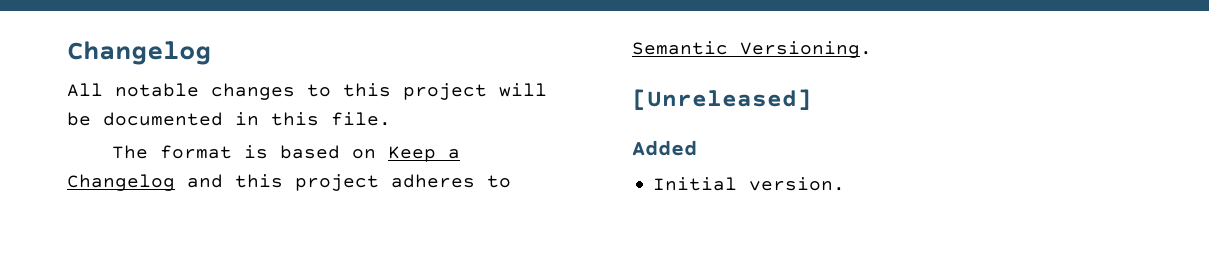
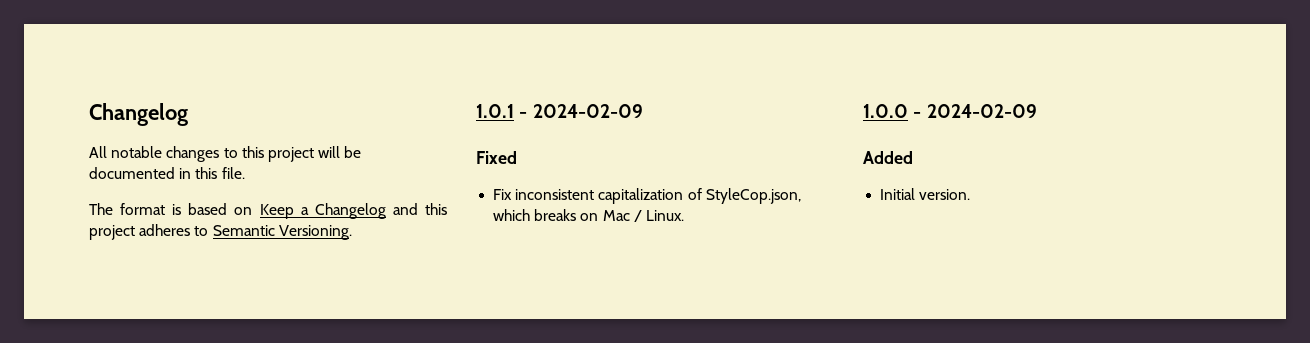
[632,89,812,110] [Unreleased] -> [476,104,643,118] [476,151,517,164] [493,188,801,204] [493,209,684,222] [863,104,1037,118] 1.0.1 - 2024-02-09 // Fixed // Fix inconsistent capitalization of StyleCop.json, which breaks on Mac / Linux. // 1.0.0 - 2024-02-09

